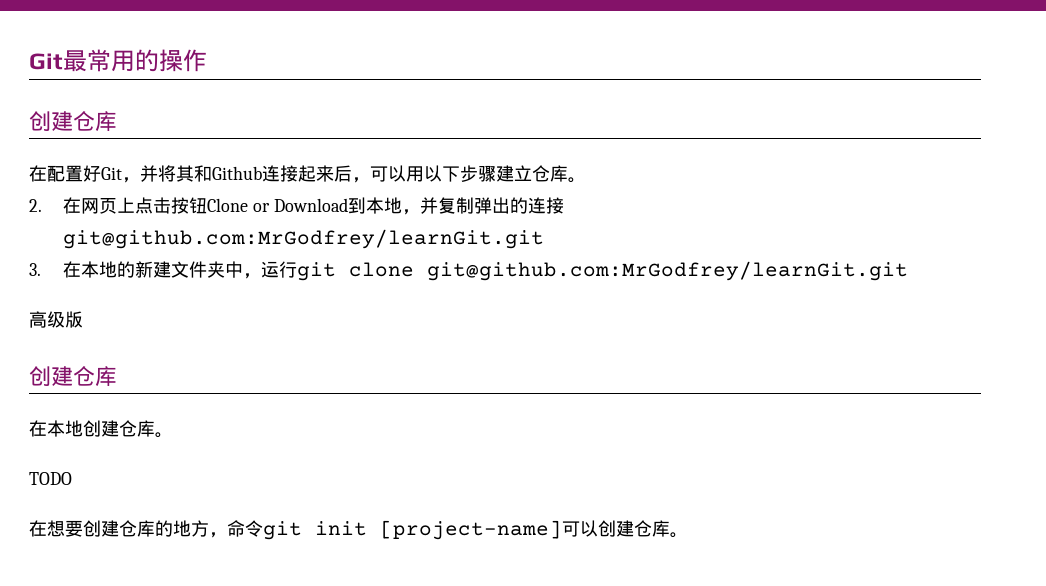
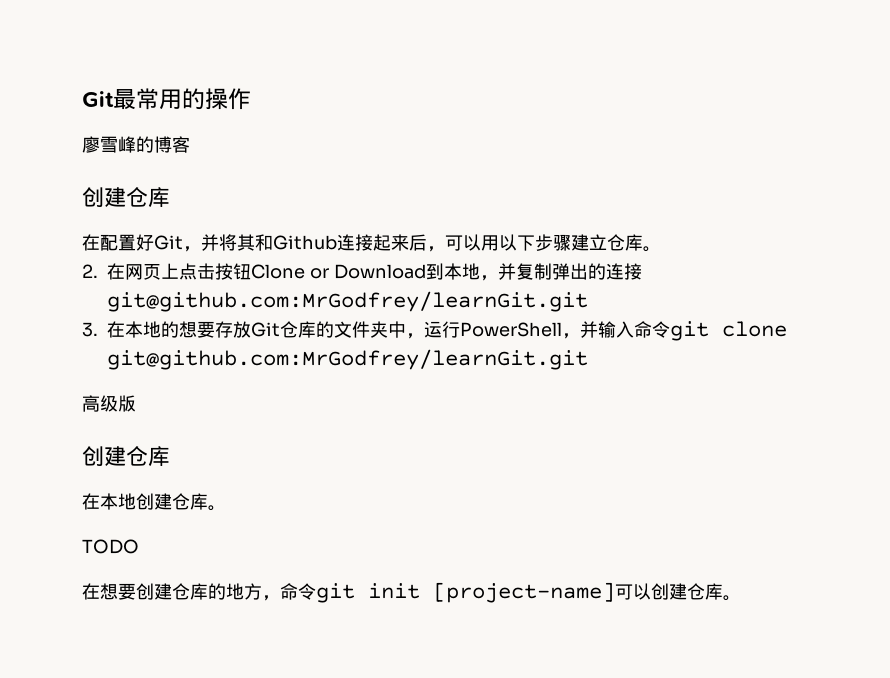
(207, 60) none -> [82,136,190,153] // 廖雪峰的博客
[134,261,297,279] 新建文件夹中，运行 -> [179,321,671,339] 想要存放Git仓库的文件夹中，运行PowerShell，并输入命令

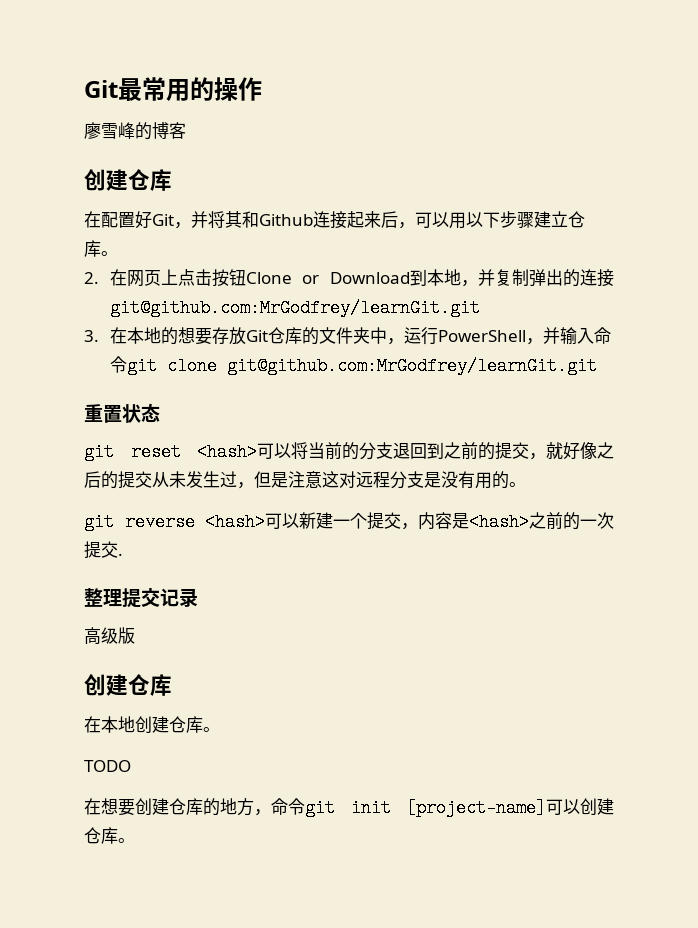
(589, 359) none -> [84,403,160,423] [84,442,614,461] [84,471,526,489] [84,512,614,531] [84,541,123,559] [84,588,198,608] // 重置状态 // git reset <hash>可以将当前的分支退回到之前的提交，就好像之后的提交从未发生过，但是注意这对远程分支是没有用的。 // git reverse <hash>可以新建一个提交，内容是<hash>之前的一次提交. // 整理提交记录

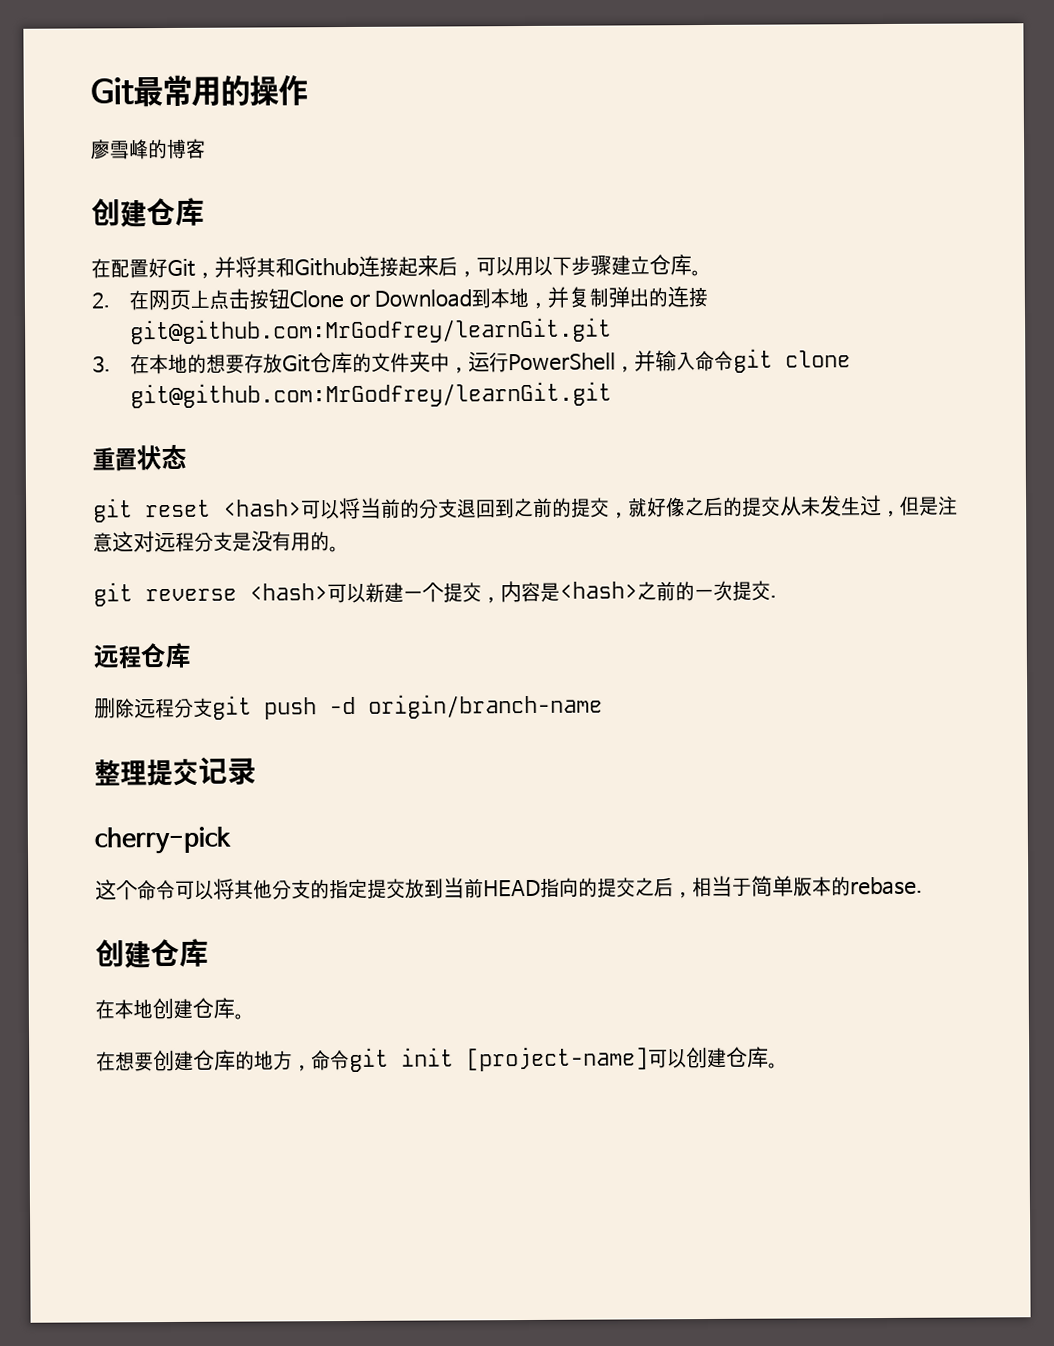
[84,588,198,608] [84,627,118,645] 整理提交记录 // 高级 -> [93,642,191,669] [94,693,603,720] [94,756,257,787] [94,826,232,855] [95,875,794,901] 远程仓库 // 删除远程分支git push -d origin/branch-name // 整理提交记录 // cherry-pick // 这个命令可以将其他分支的指定提交放到当前HEAD指向的提交之后，相当于简单
(135, 635) none -> [812,876,923,897] 本的rebase.
[84,760,131,772] // TODO -> (244, 1016) none

